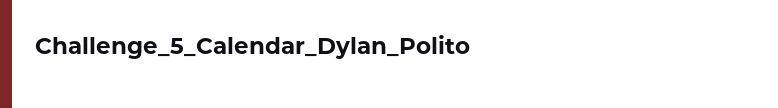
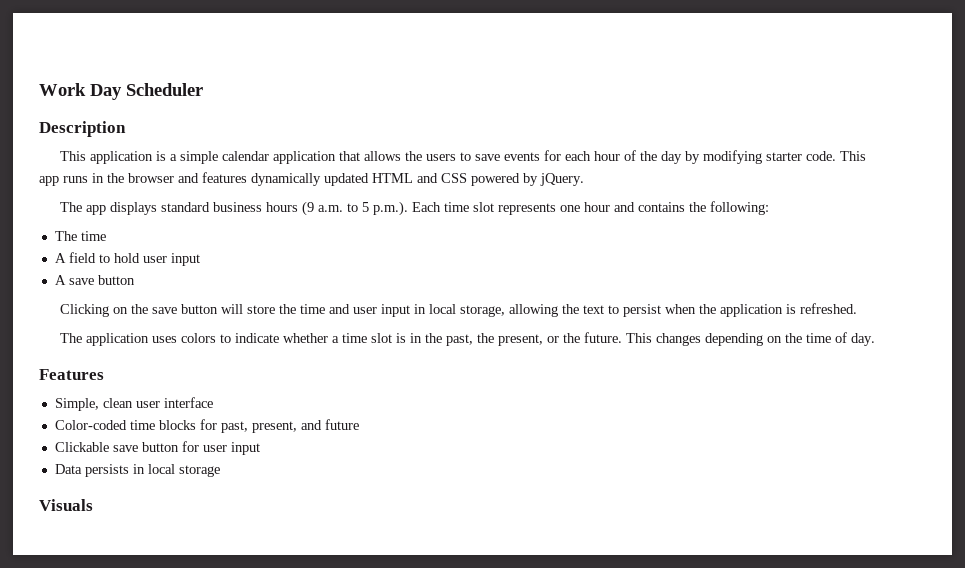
[35,35,470,59] Challenge_5_Calendar_Dylan_Polito -> [39,83,203,100] [39,121,126,137] [59,150,866,164] [39,172,584,186] [59,201,769,216] [54,231,106,241] [54,252,200,266] [54,275,135,285] [59,303,857,317] [59,332,875,346] [39,369,104,380] [54,397,213,411] [54,419,359,433] [54,441,260,455] [54,464,220,477] [39,499,93,511] Work Day Scheduler // Description // This application is a simple calendar application that allows the users to save events for each hour of the day by modifying starter code. This app runs in the browser and features dynamically updated HTML and CSS powered by jQuery. // The app displays standard business hours (9 a.m. to 5 p.m.). Each time slot represents one hour and contains the following: // The time // A field to hold user input // A save button // Clicking on the save button will store the time and user input in local storage, allowing the text to persist when the application is refreshed. // The application uses colors to indicate whether a time slot is in the past, the present, or the future. This changes depending on the time of day. // Features // Simple, clean user interface // Color-coded time blocks for past, present, and future // Clickable save button for user input // Data persists in local storage // Visuals

